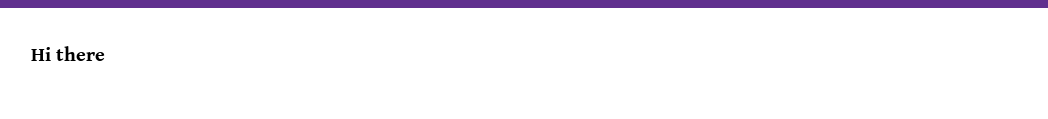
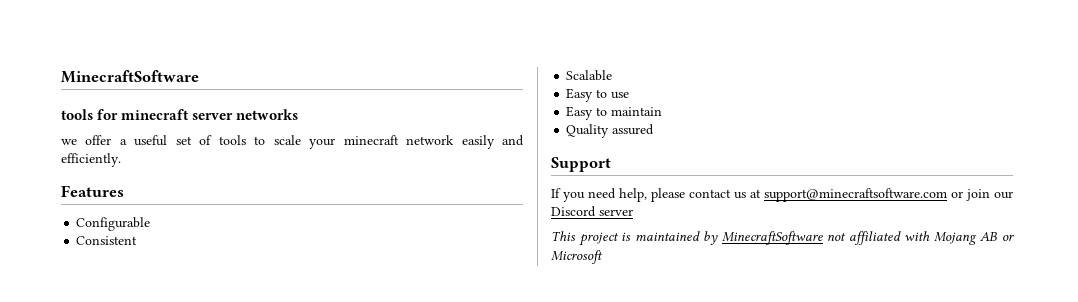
[31,46,106,61] Hi there -> [61,70,199,83] [61,109,299,120] [61,135,524,149] [61,153,121,167] [61,185,124,197] [76,217,151,231] [76,236,138,245] [566,70,613,81] [566,88,630,102] [566,106,663,120] [566,124,655,138] [551,157,611,172] [551,188,1013,202] [551,206,633,217] [551,231,1014,246] [551,250,603,264] MinecraftSoftware // tools for minecraft server networks // we offer a useful set of tools to scale your minecraft network easily and efficiently. // Features // Configurable // Consistent // Scalable // Easy to use // Easy to maintain // Quality assured // Support // If you need help, please contact us at support@minecraftsoftware.com or join our Discord server // This project is maintained by MinecraftSoftware not affiliated with Mojang AB or Microsoft

